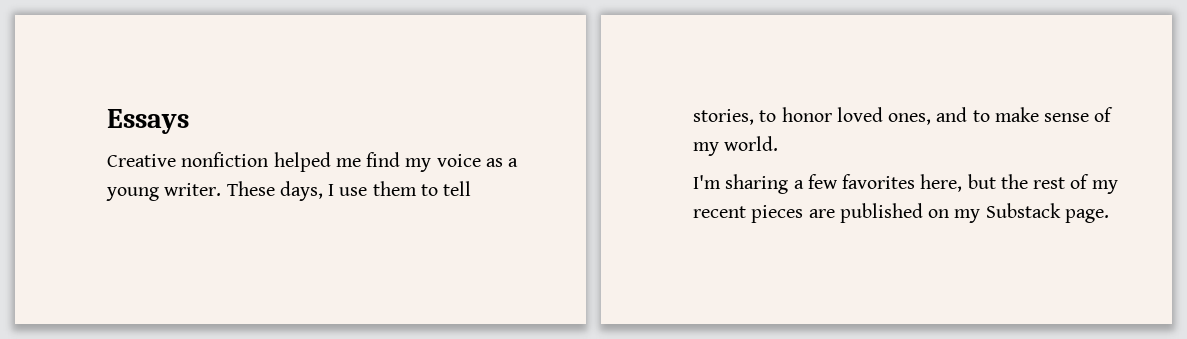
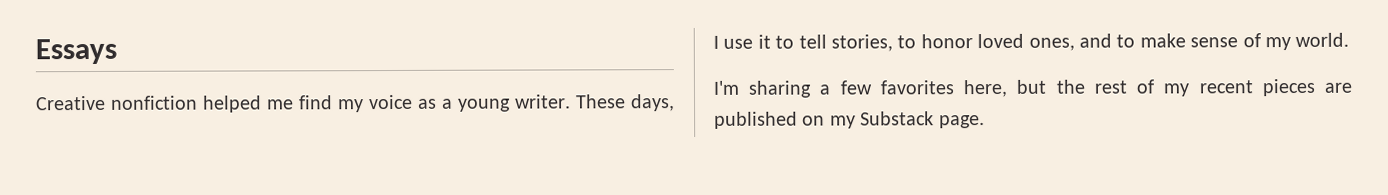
[372,181,417,196] them -> [757,34,771,49] it

